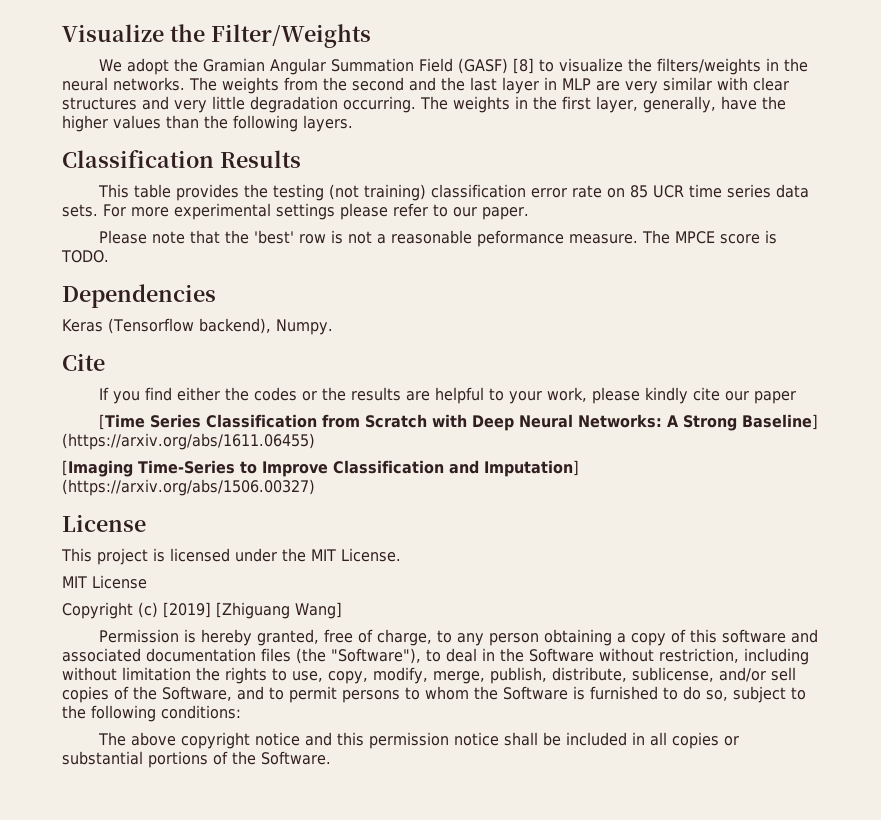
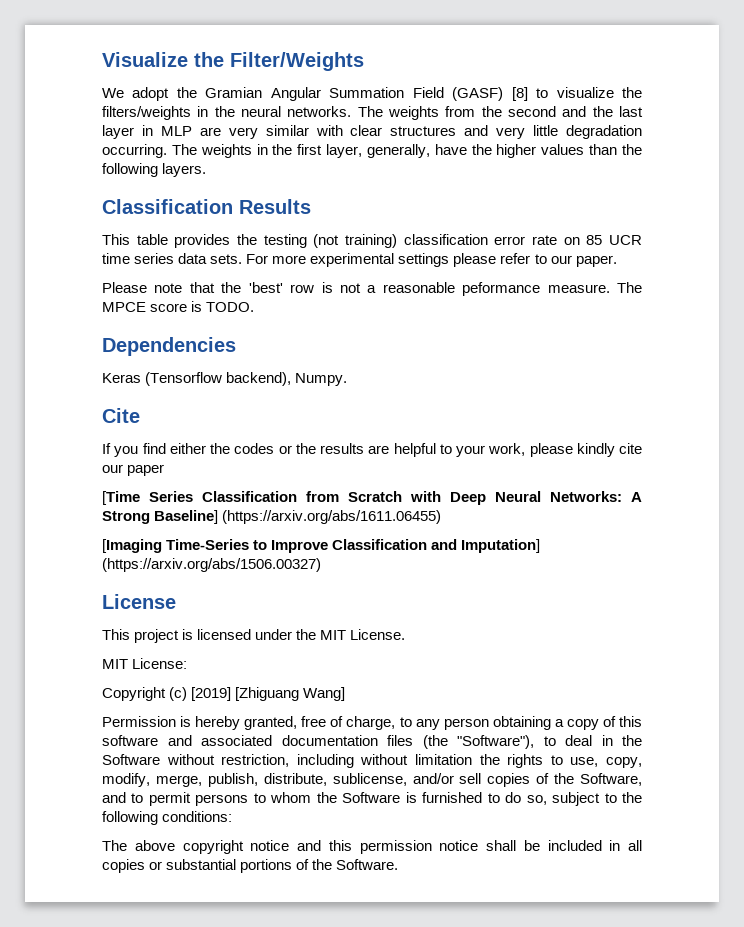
[92,575,147,589] License -> [132,658,188,669] License:

